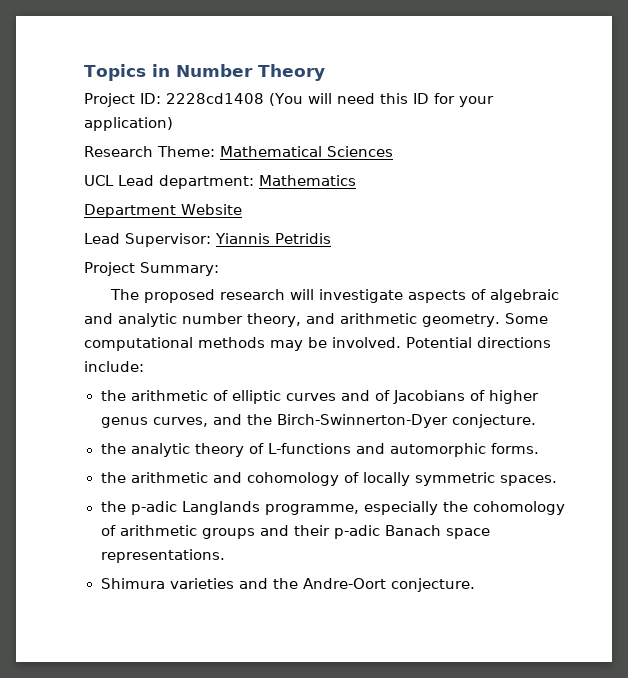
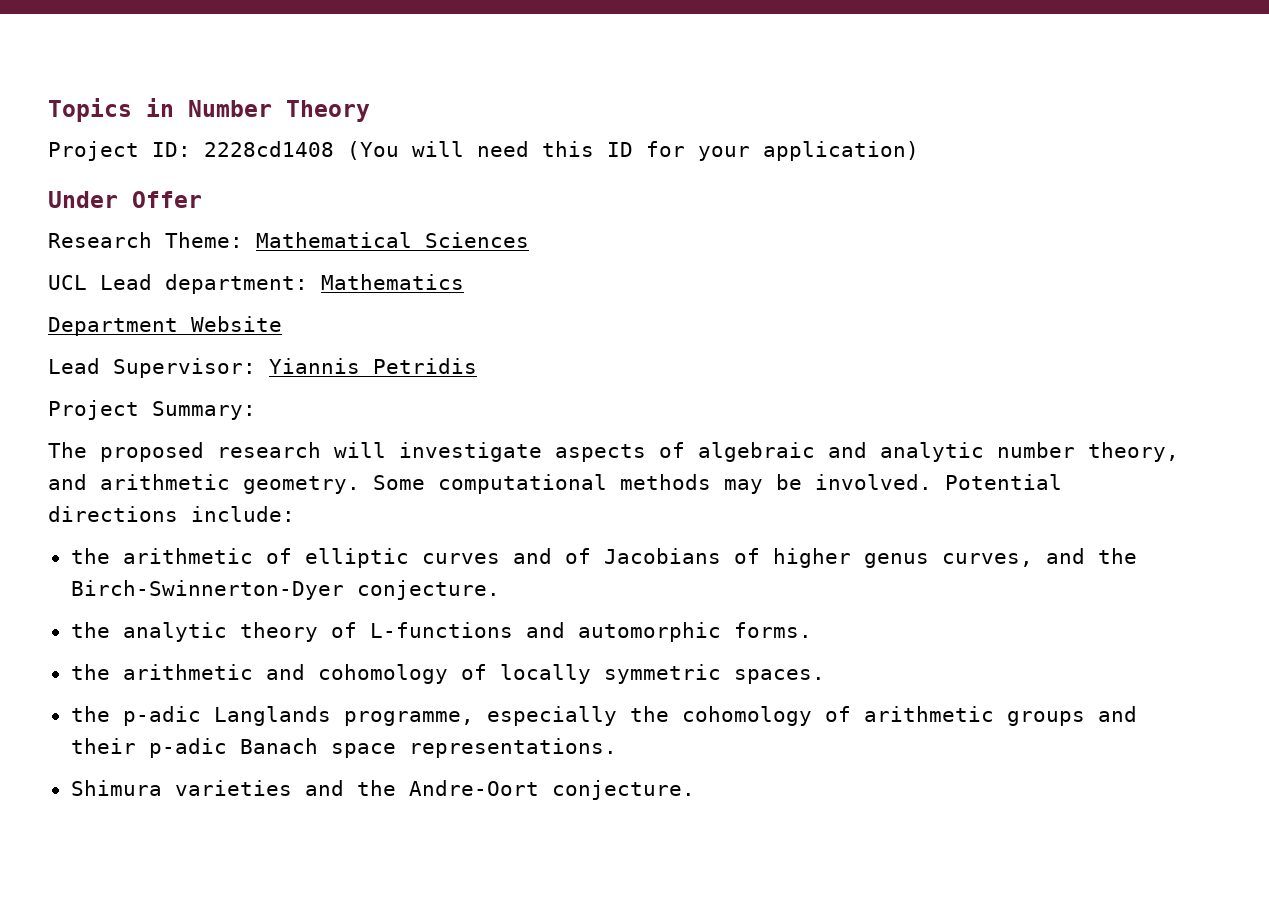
(173, 124) none -> [48,191,202,208] // Under Offer

